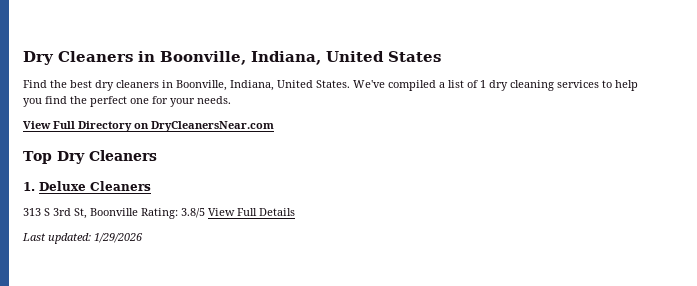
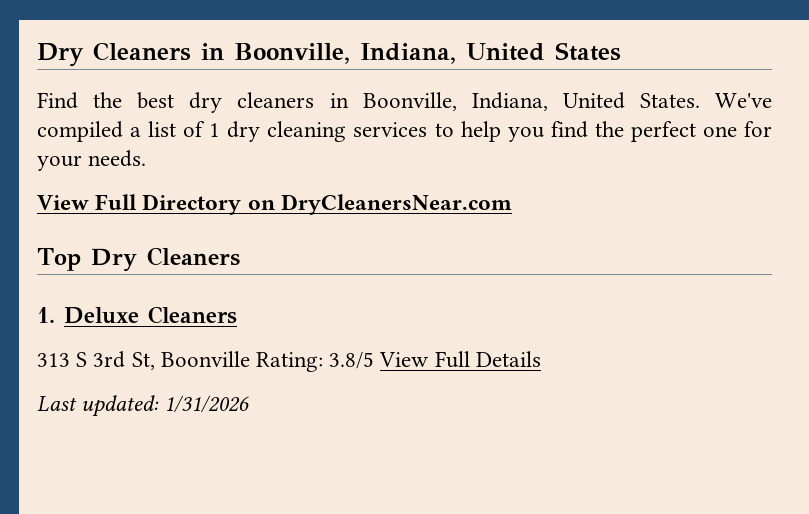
[94,233,143,243] 1/29/2026 -> [164,395,250,412] 1/31/2026

